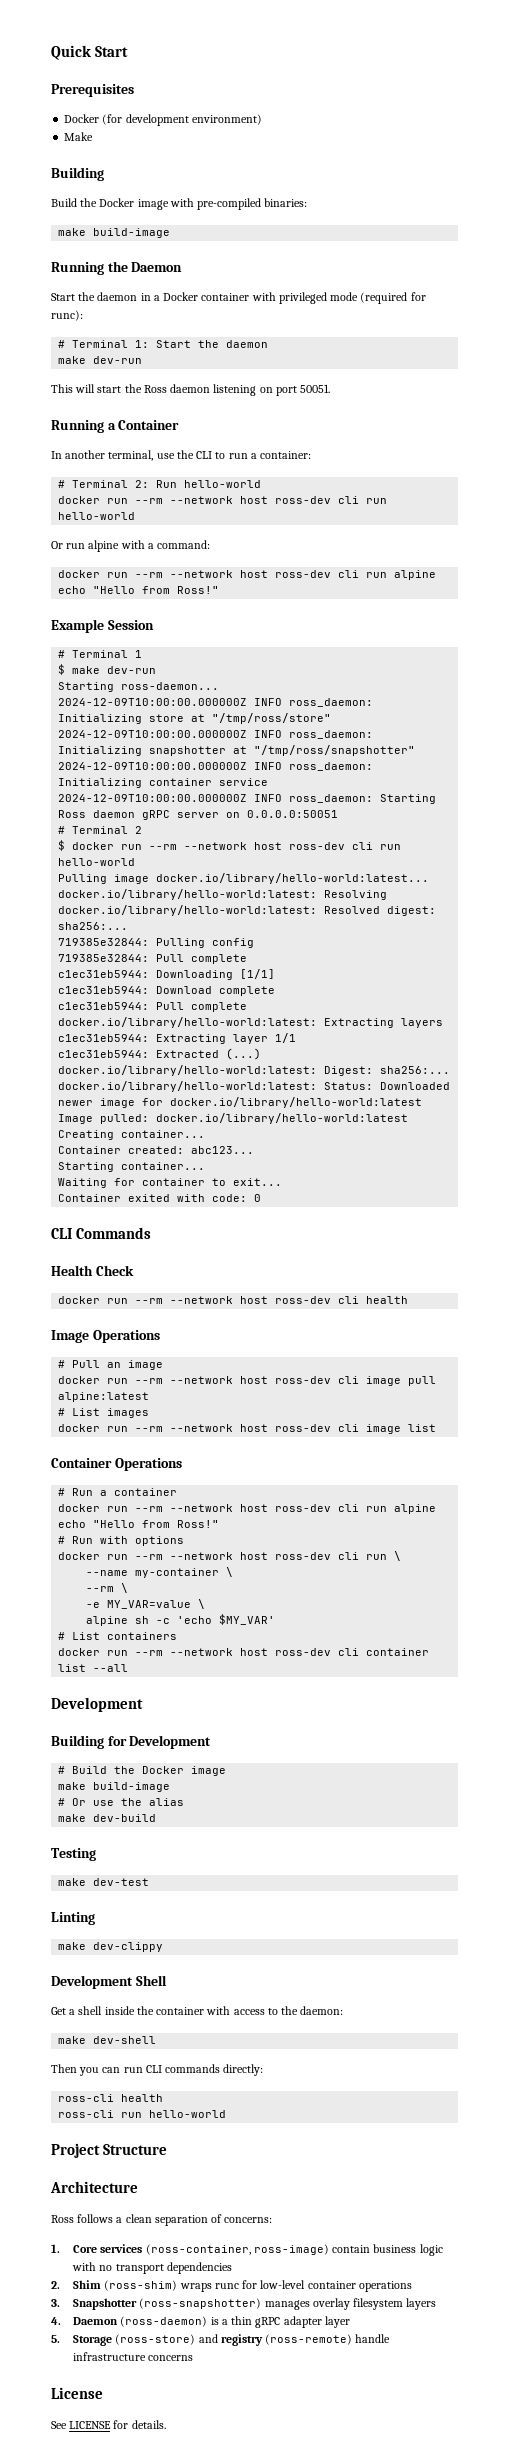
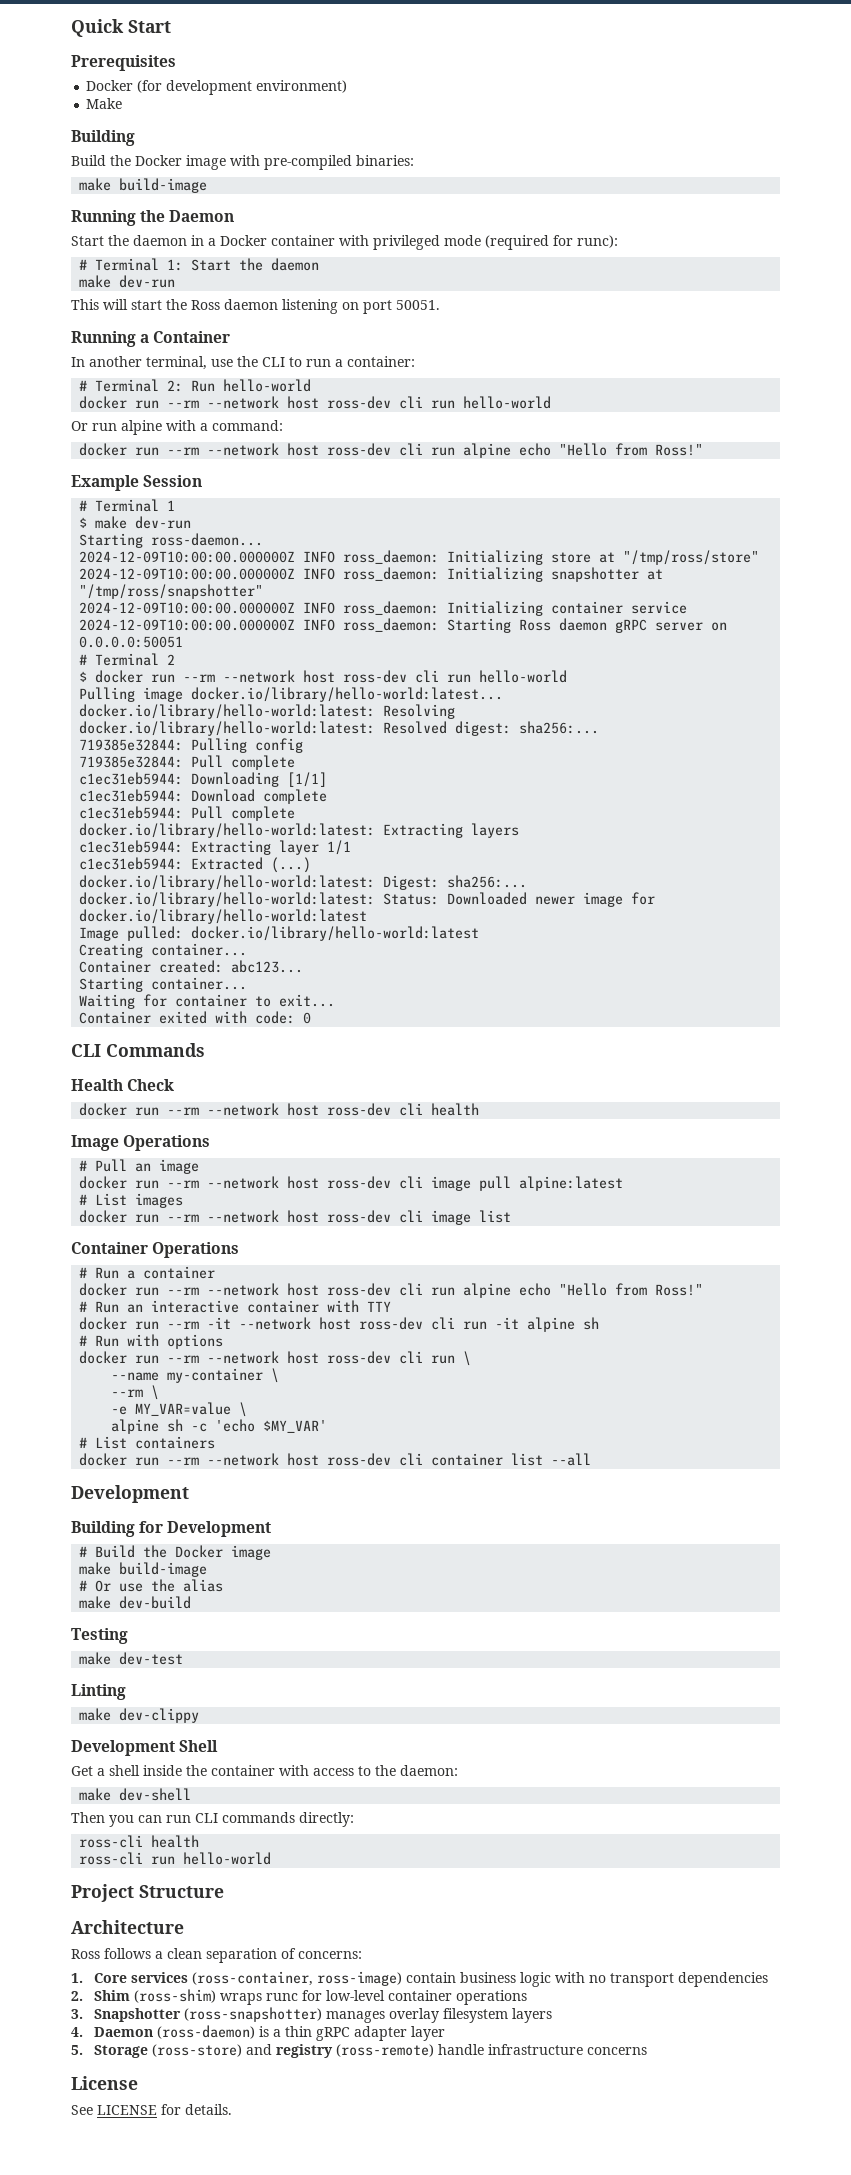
(220, 1524) none -> [79,1300,392,1313] [79,1317,600,1332] // # Run an interactive container with TTY // docker run --rm -it --network host ross-dev cli run -it alpine sh

